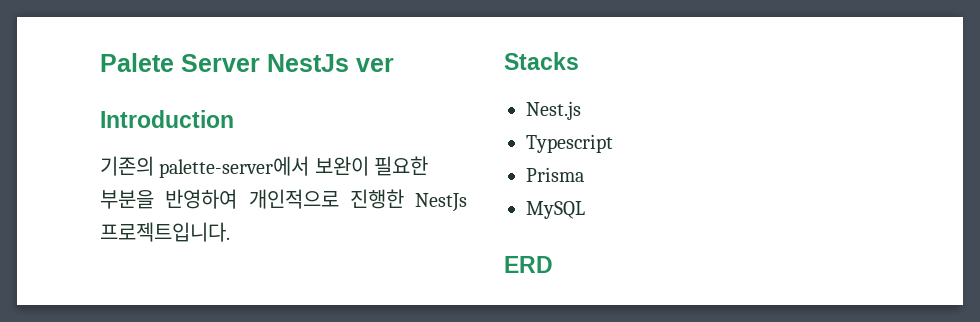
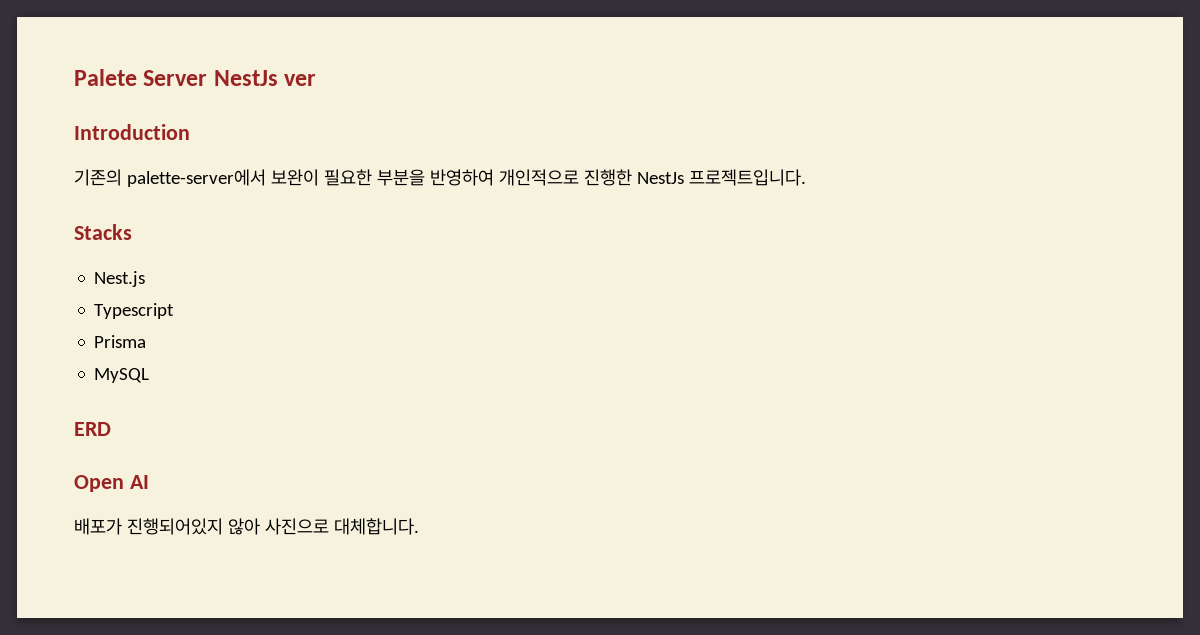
(553, 264) none -> [74,475,149,492] [74,518,419,535] // Open AI // 배포가 진행되어있지 않아 사진으로 대체합니다.

